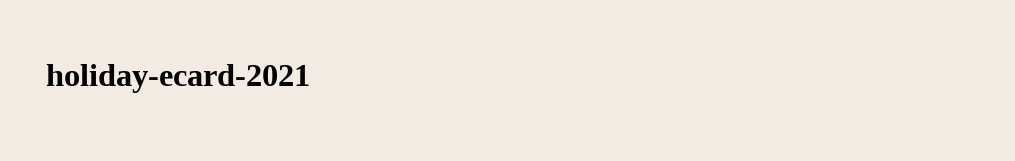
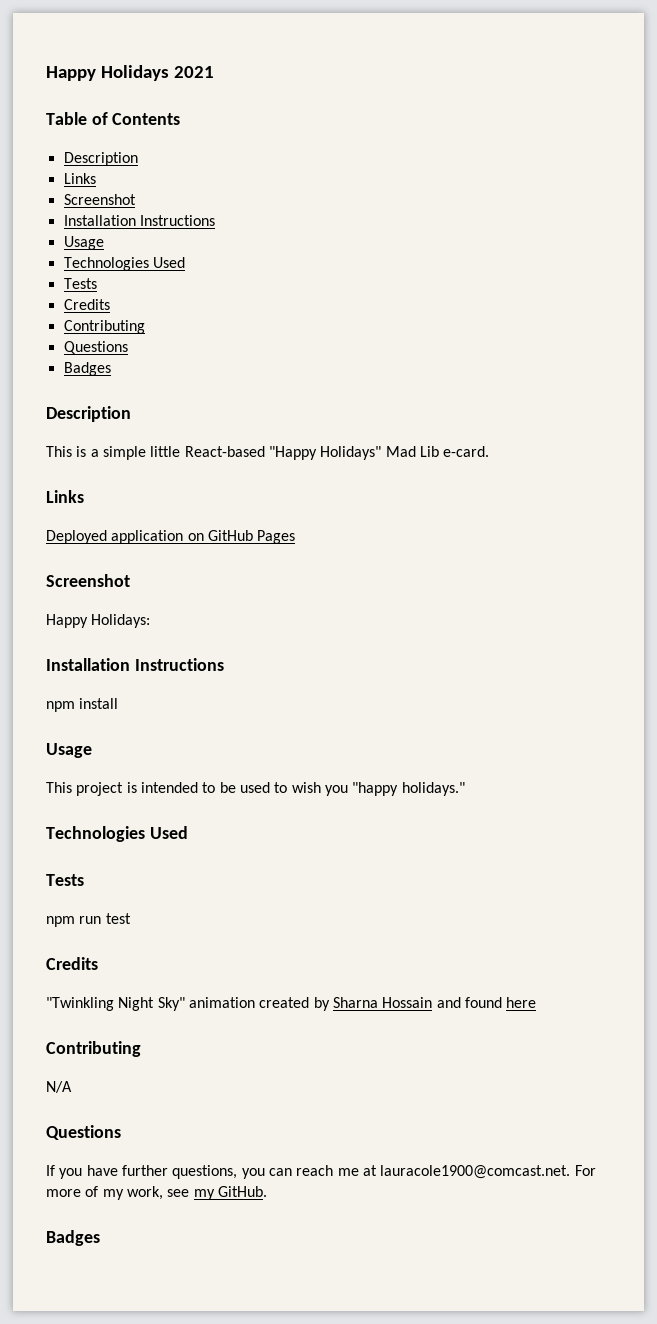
[46,64,310,93] holiday-ecard-2021 -> [46,65,214,81] [46,112,181,125] [63,152,138,166] [63,173,96,184] [63,194,136,205] [63,215,215,226] [63,236,104,250] [63,257,185,271] [63,278,97,289] [63,299,110,310] [63,320,145,334] [63,341,128,354] [63,362,111,376] [46,406,131,422] [46,446,490,460] [46,490,84,503] [46,530,296,544] [46,574,130,587] [46,614,151,628] [46,658,224,671] [46,698,119,712] [46,743,92,758] [46,782,465,796] [46,826,188,842] [46,874,84,886] [46,913,131,927] [46,957,98,970] [46,997,537,1011] [46,1041,141,1057] [46,1081,72,1093] [46,1125,121,1140] [46,1165,596,1179] [46,1186,267,1200] [46,1230,100,1246] Happy Holidays 2021 // Table of Contents // Description // Links // Screenshot // Installation Instructions // Usage // Technologies Used // Tests // Credits // Contributing // Questions // Badges // Description // This is a simple little React-based "Happy Holidays" Mad Lib e-card. // Links // Deployed application on GitHub Pages // Screenshot // Happy Holidays: // Installation Instructions // npm install // Usage // This project is intended to be used to wish you "happy holidays." // Technologies Used // Tests // npm run test // Credits // "Twinkling Night Sky" animation created by Sharna Hossain and found here // Contributing // N/A // Questions // If you have further questions, you can reach me at lauracole1900@comcast.net. For more of my work, see my GitHub. // Badges

